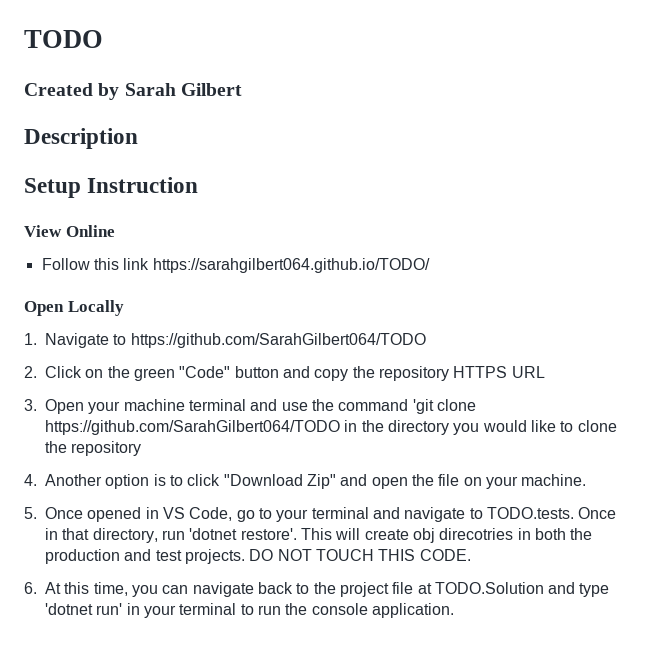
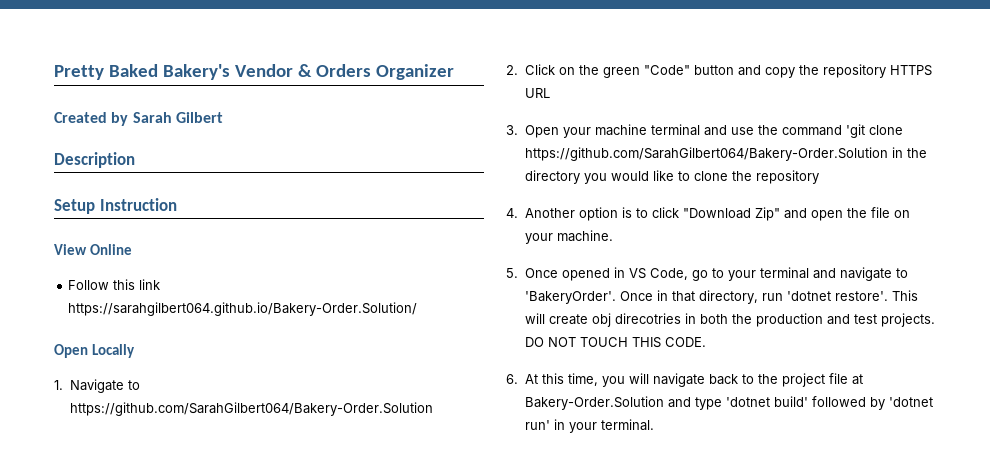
[24,30,103,48] TODO -> [54,64,454,80] Pretty Baked Bakery's Vendor & Orders Organizer
[152,258,430,273] https://sarahgilbert064.github.io/TODO/ -> [68,302,418,316] https://sarahgilbert064.github.io/Bakery-Order.Solution/
[130,333,426,348] https://github.com/SarahGilbert064/TODO -> [69,402,433,416] https://github.com/SarahGilbert064/Bakery-Order.Solution
[45,420,340,435] https://github.com/SarahGilbert064/TODO -> [524,147,888,161] https://github.com/SarahGilbert064/Bakery-Order.Solution
[486,507,574,519] TODO.tests. -> [524,291,616,304] 'BakeryOrder'.
[162,585,189,594] can -> [628,373,649,384] will
[434,582,544,594] TODO.Solution -> [524,396,664,410] Bakery-Order.Solution
[96,603,454,618] run' in your terminal to run the console application. -> [773,396,933,410] [524,419,654,433] build' followed by 'dotnet run' in your terminal.

